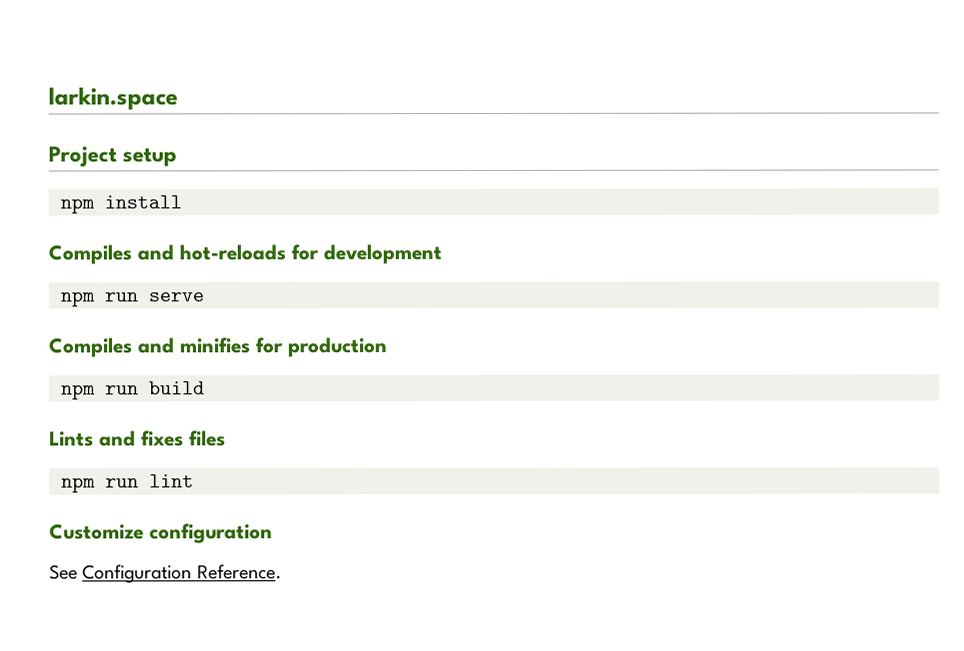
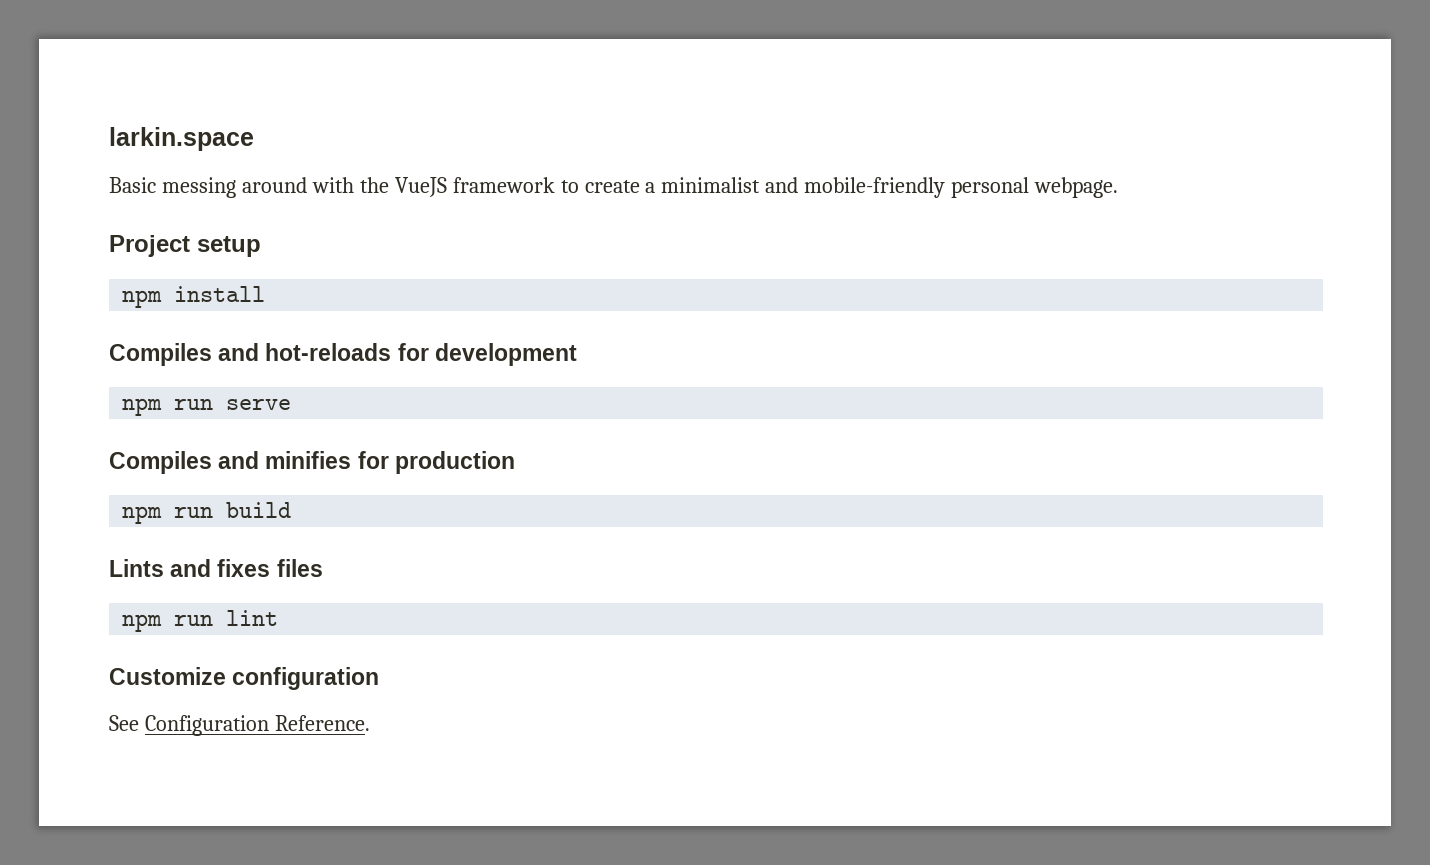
(178, 99) none -> [109,177,1119,198] // Basic messing around with the VueJS framework to create a minimalist and mobile-friendly personal webpage.

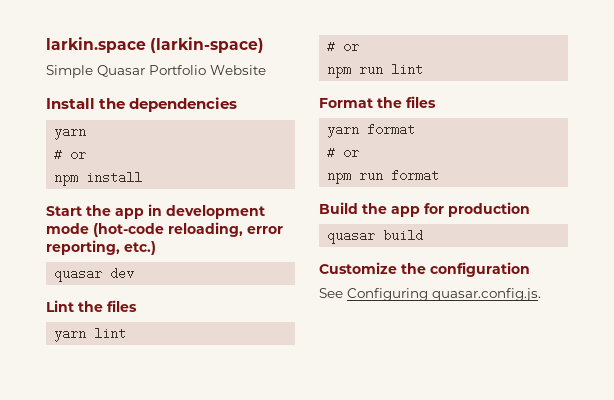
[109,177,1119,198] [109,235,261,257] [122,286,266,308] [109,343,577,366] [122,398,292,416] [109,451,515,474] [122,502,292,524] [109,559,323,577] [122,610,279,632] // Basic messing around with the VueJS framework to create a minimalist and mobile-friendly personal webpage. // Project setup // npm install // Compiles and hot-reloads for development // npm run serve // Compiles and minifies for production // npm run build // Lints and fixes files // npm run lint -> [150,37,265,53] [46,65,266,78] [46,97,238,112] [54,125,87,140] [54,148,87,161] [54,171,143,186] [46,204,265,219] [46,222,283,237] [46,240,156,255] [54,267,135,282] [46,300,137,312] [54,327,127,342] [327,40,360,53] [327,64,424,78] [319,96,436,108] [327,123,416,138] [327,146,360,159] [327,169,440,184] [319,202,530,217] [327,229,424,244] (larkin-space) // Simple Quasar Portfolio Website // Install the dependencies // yarn // # or // npm install // Start the app in development mode (hot-code reloading, error reporting, etc.) // quasar dev // Lint the files // yarn lint // # or // npm run lint // Format the files // yarn format // # or // npm run format // Build the app for production // quasar build
(226, 676) none -> [401,263,426,274] the
[144,715,370,736] Configuration Reference. -> [347,288,541,301] Configuring quasar.config.js.

